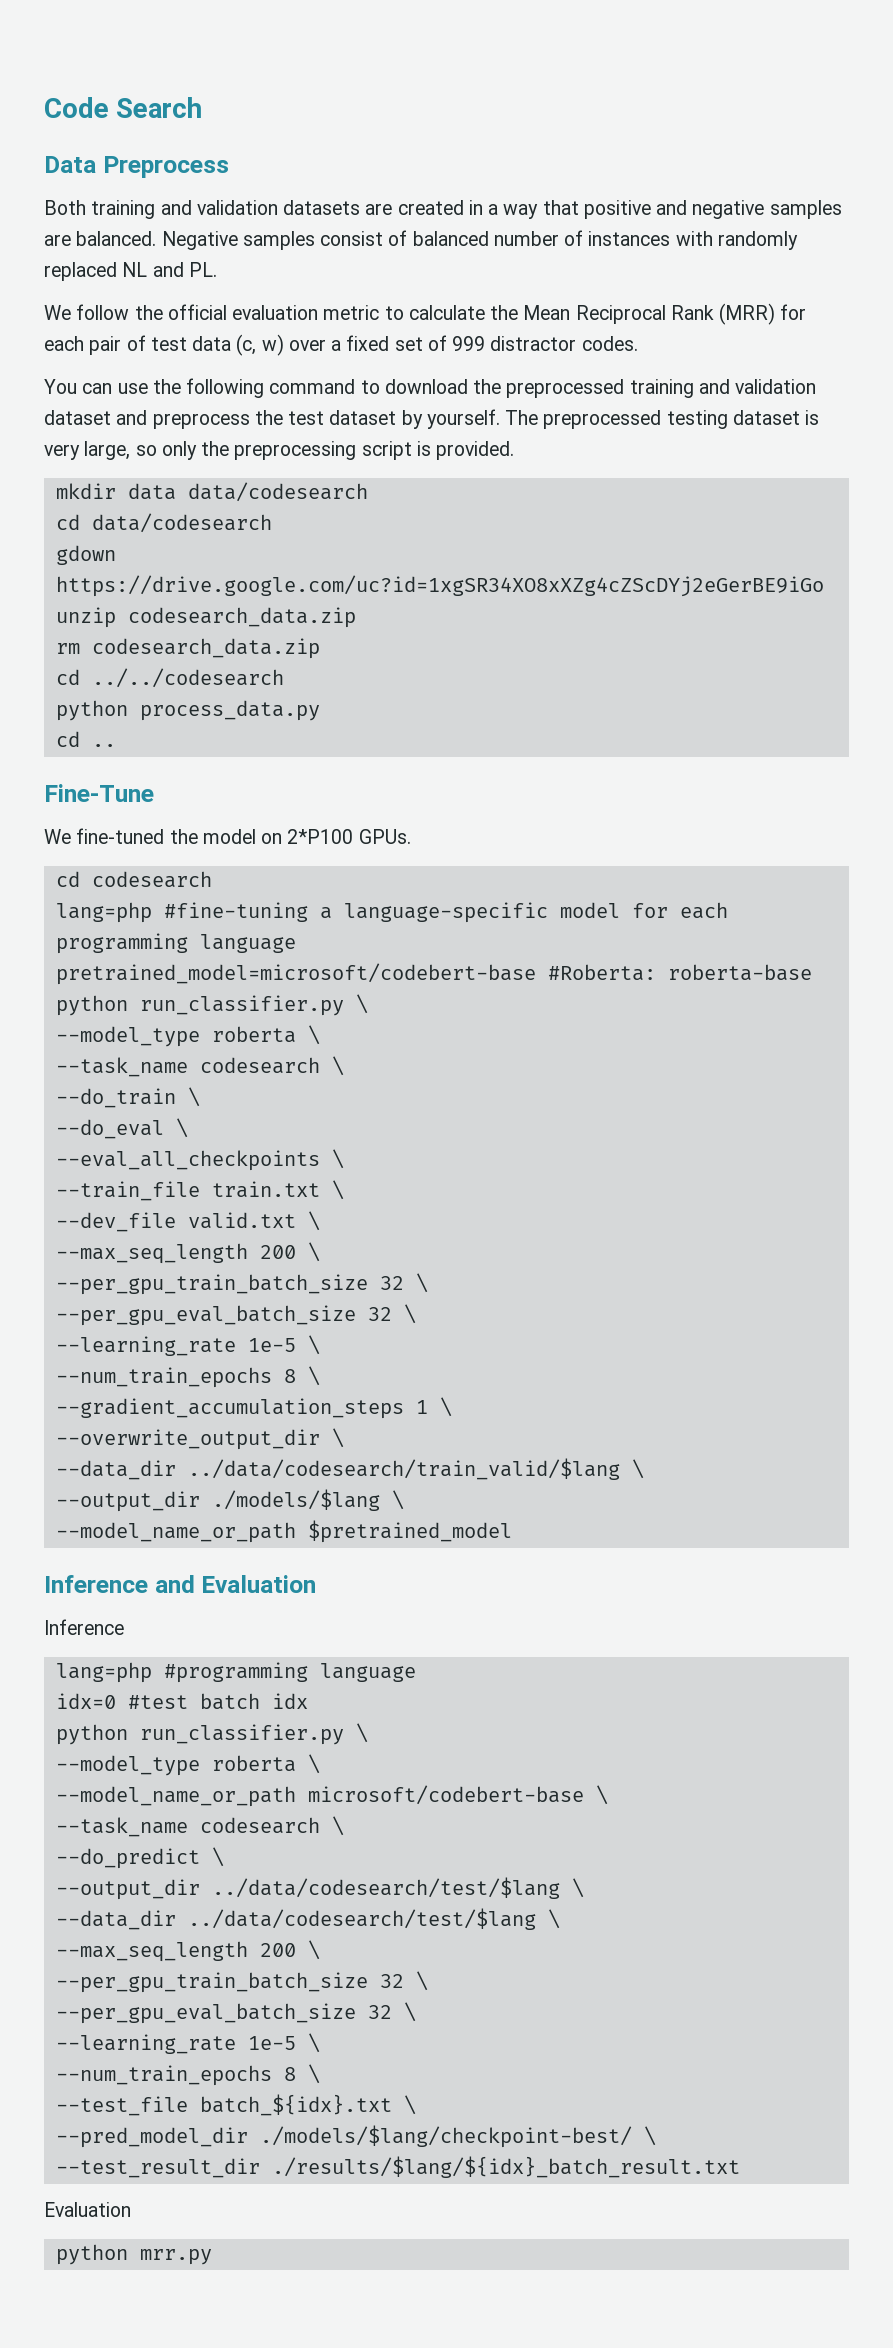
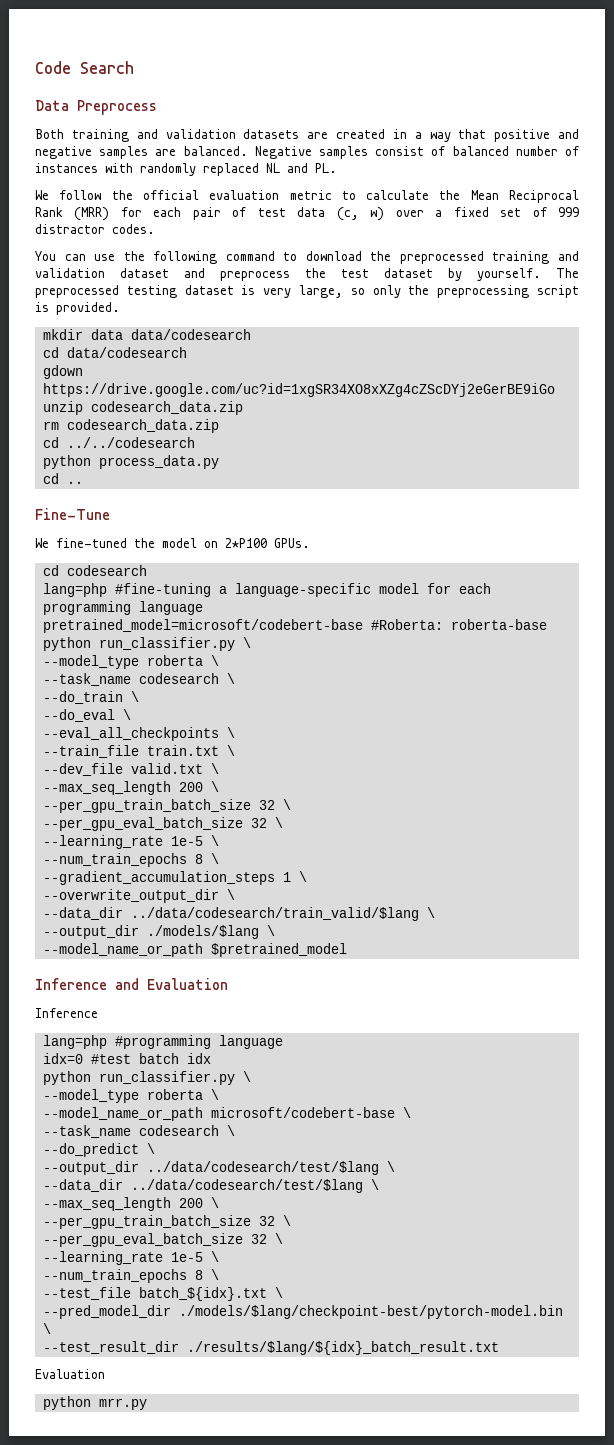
[259,2125,632,2148] ./models/$lang/checkpoint-best/ -> [178,1305,563,1319] ./models/$lang/checkpoint-best/pytorch-model.bin

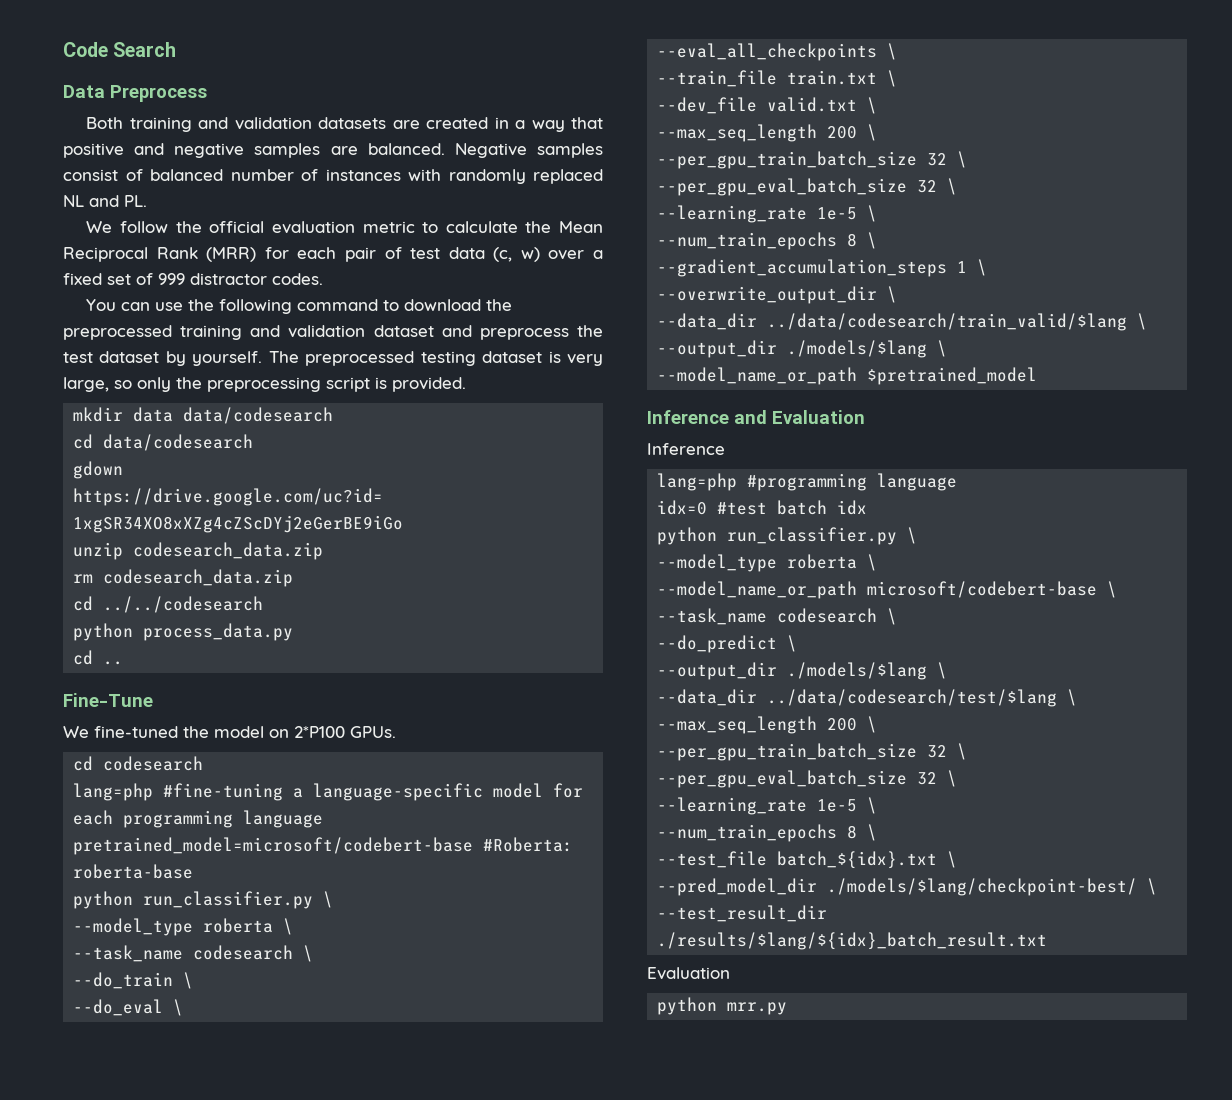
[146,1161,379,1175] ../data/codesearch/test/$lang -> [787,662,928,680] ./models/$lang
[178,1305,563,1319] ./models/$lang/checkpoint-best/pytorch-model.bin -> [827,878,1138,896] ./models/$lang/checkpoint-best/

